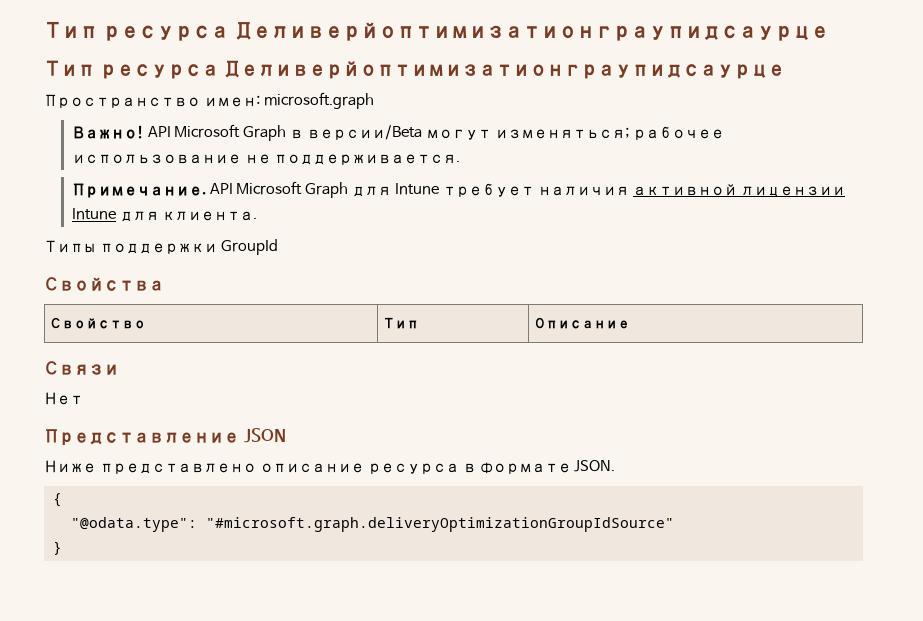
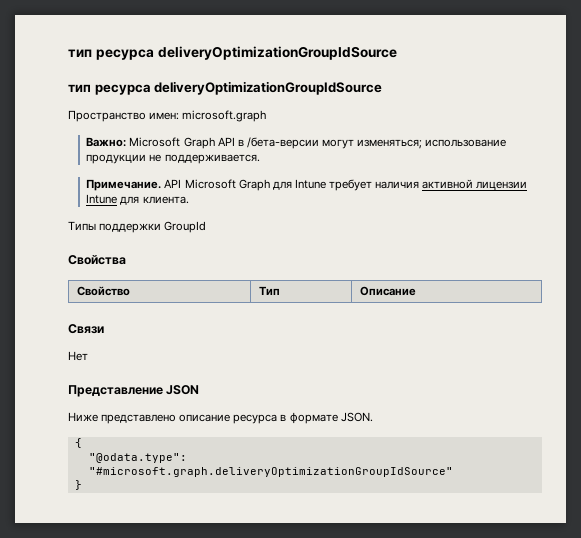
[44,21,829,41] [44,60,785,79] [44,92,374,109] [71,124,724,141] [71,154,241,164] Тип ресурса Деливерйоптимизатионграупидсаурце // Тип ресурса Деливерйоптимизатионграупидсаурце // Пространство имен: microsoft.graph // Важно! API Microsoft Graph в версии/Beta могут изменяться; рабочее использование -> [68,46,397,60] [68,81,383,95] [68,110,267,122] [86,137,507,149] [86,154,147,164] тип ресурса deliveryOptimizationGroupIdSource // тип ресурса deliveryOptimizationGroupIdSource // Пространство имен: microsoft.graph // Важно: Microsoft Graph API в /бета-версии могут изменяться; использование продукции

